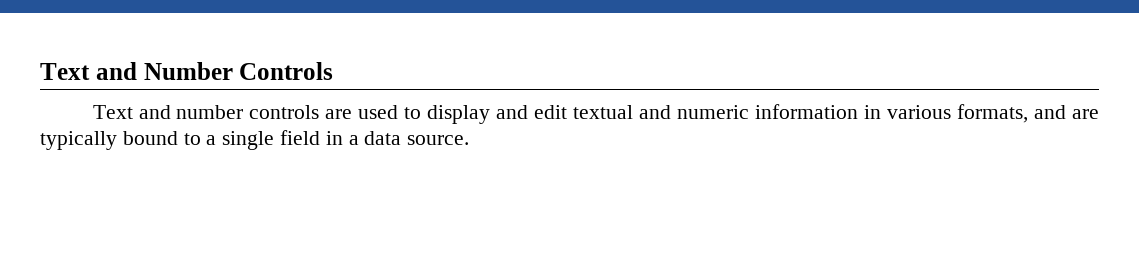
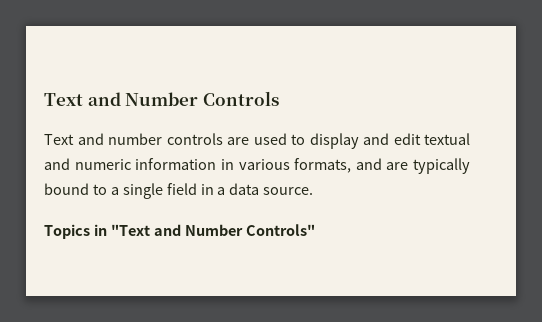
(470, 140) none -> [44,224,315,239] // Topics in "Text and Number Controls"

